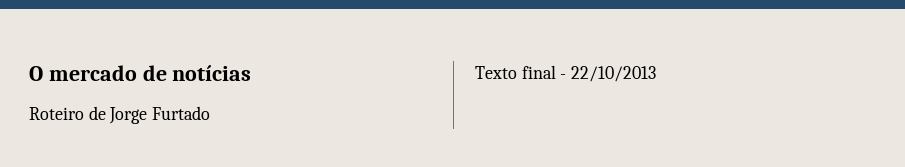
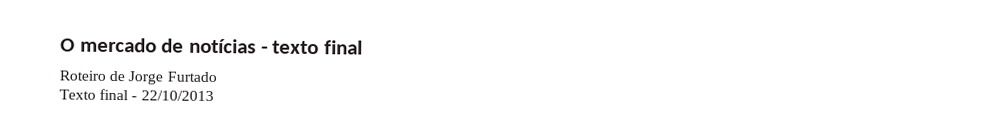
(252, 73) none -> [260,40,364,55] - texto final

